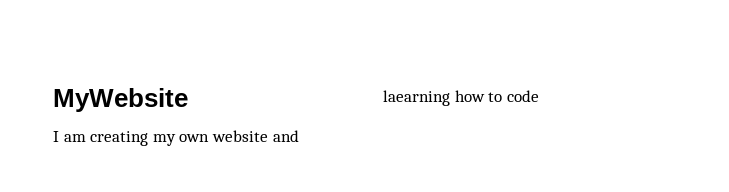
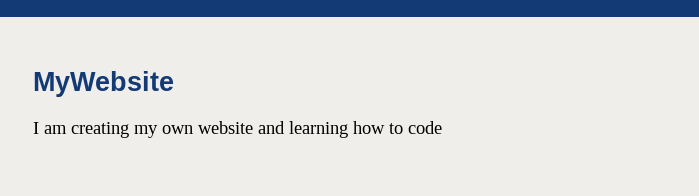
[383,90,450,106] laearning -> [289,121,348,138] learning

